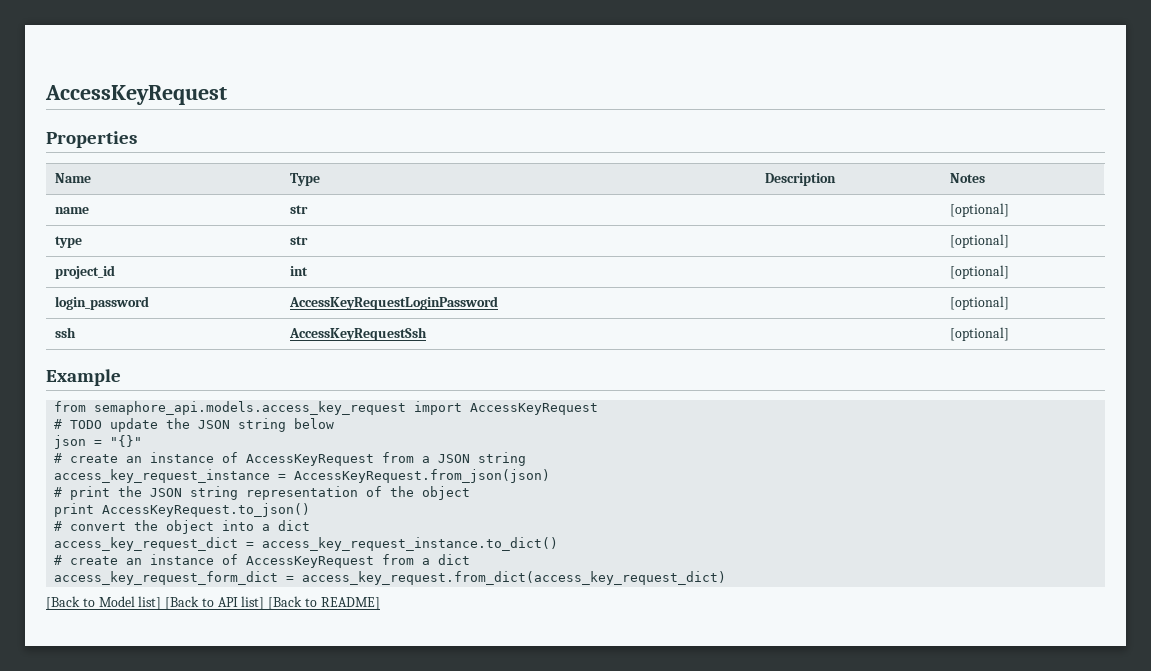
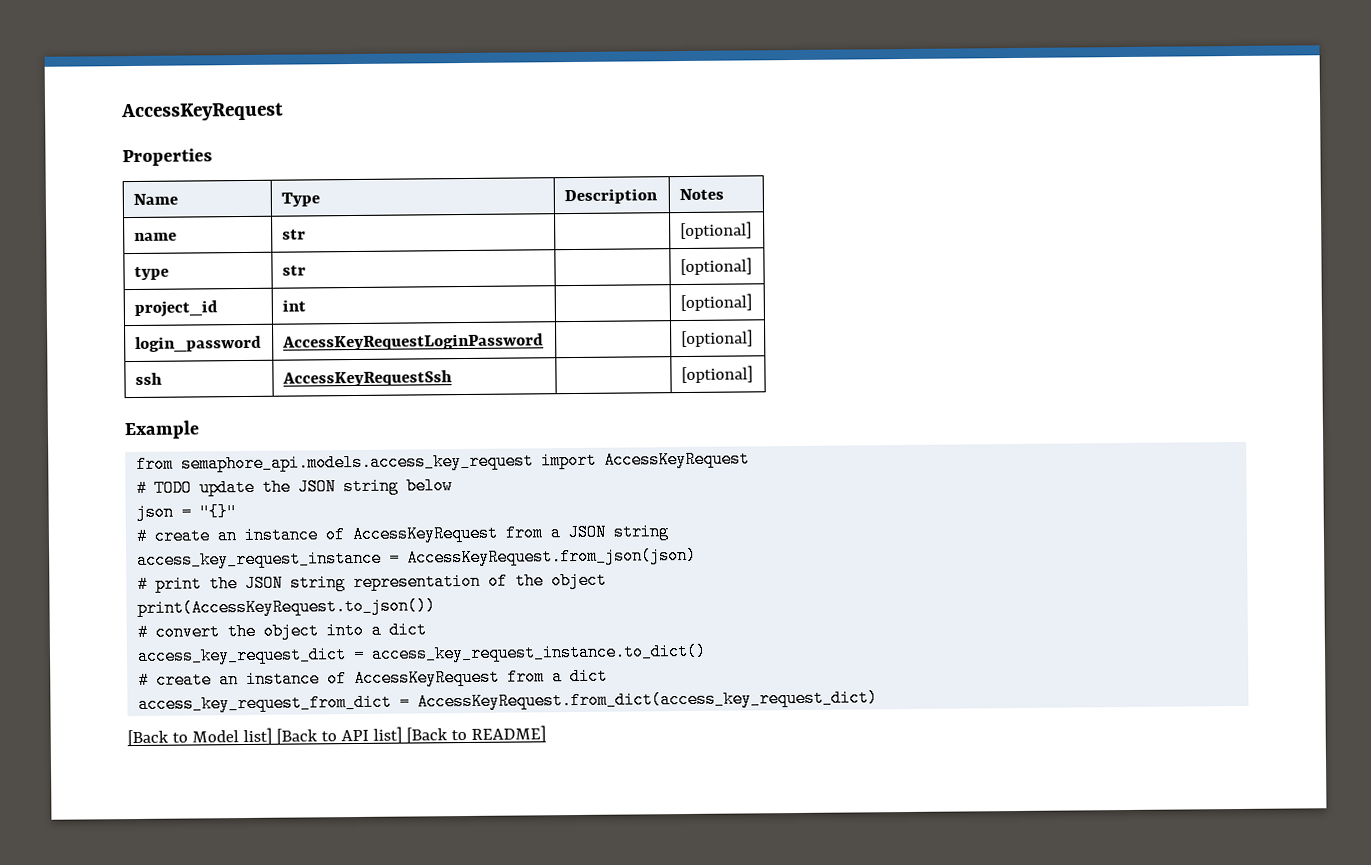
[54,503,311,517] print AccessKeyRequest.to_json() -> [137,597,437,617] print(AccessKeyRequest.to_json())
[54,571,727,585] access_key_request_form_dict = access_key_request.from_dict(access_key_request_dict) -> [138,689,879,713] access_key_request_from_dict = AccessKeyRequest.from_dict(access_key_request_dict)

